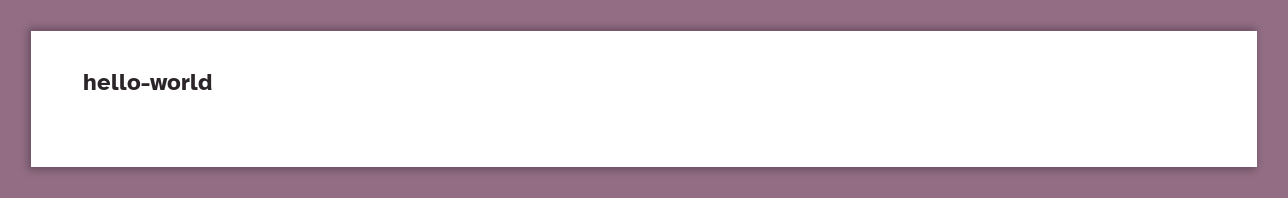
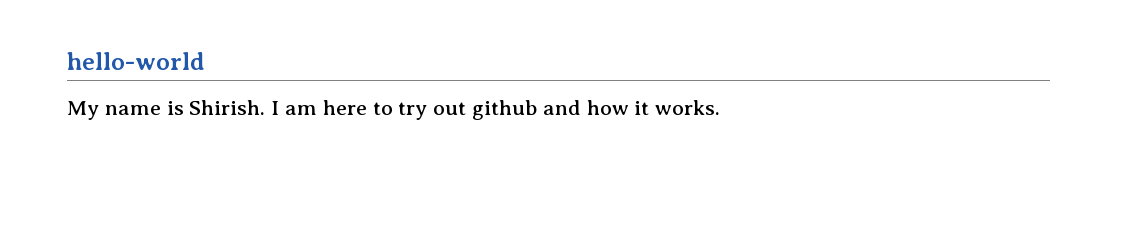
(212, 82) none -> [67,100,721,120] // My name is Shirish. I am here to try out github and how it works.

